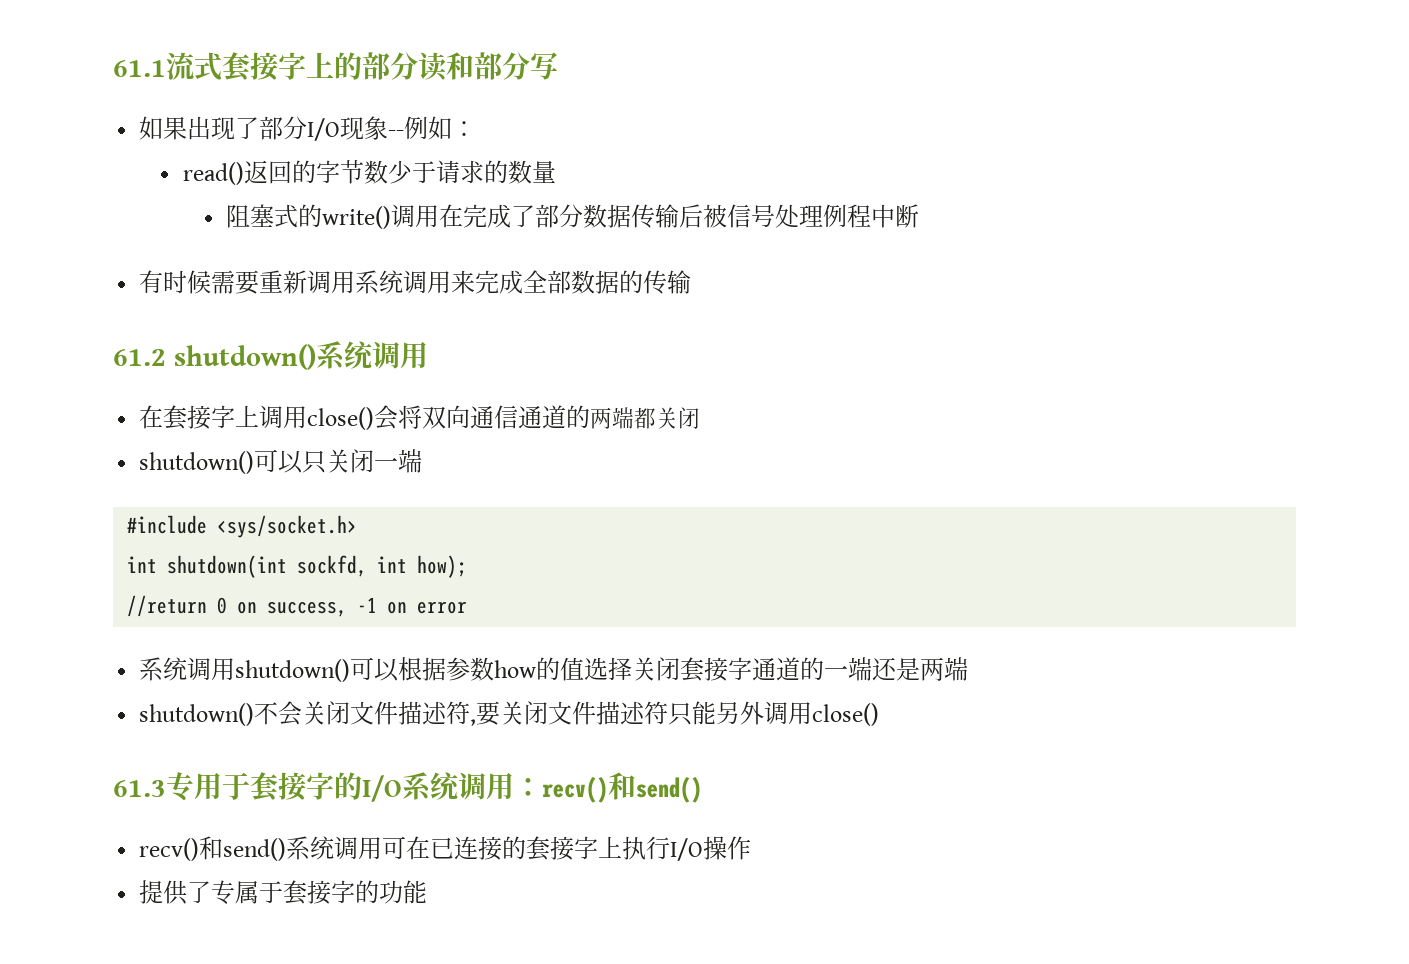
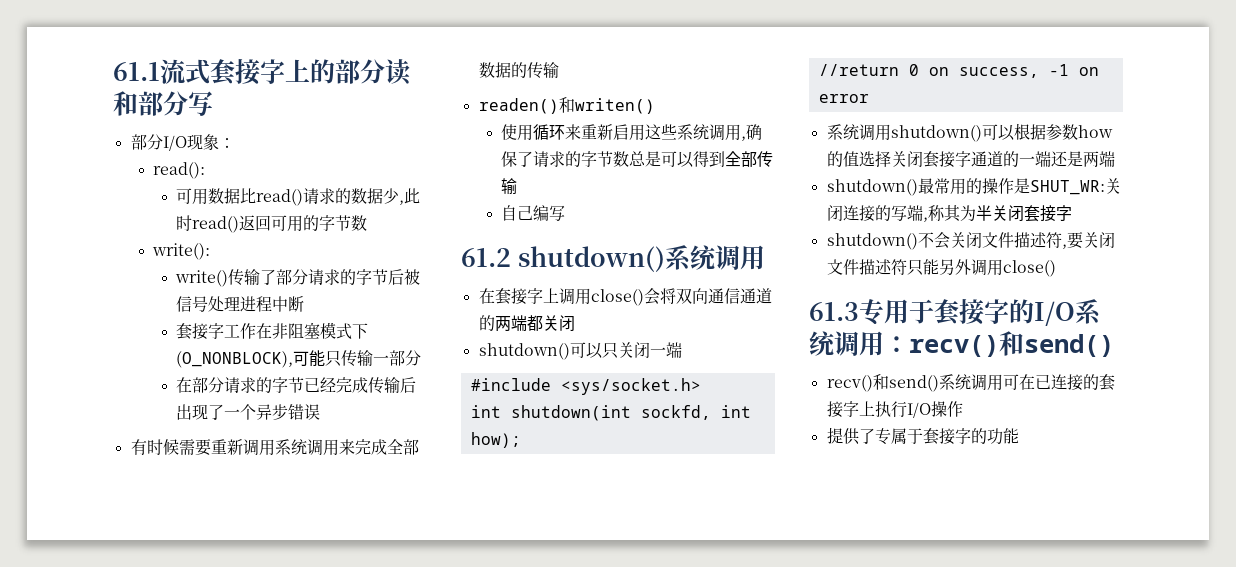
[139,116,260,140] 如果出现了 -> (213, 103) none
[388,116,453,140] --例如 -> (219, 142) none
(477, 129) none -> [153,162,206,179] [176,188,421,206] [176,215,193,231] read(): // 可用数据比read()请求的数据少,此时
[291,160,556,184] [226,204,680,229] 的字节数少于请求的数量 // 阻塞式的write()调用在完成了部分数据传输 -> [271,215,368,232] [152,243,211,260] [175,269,389,287] 可用的字节数 // write(): // write()传输了部分请求的字节
[823,204,848,227] 例 -> [240,296,257,312] 进
(920, 216) none -> [176,322,369,340] [176,350,422,368] [176,377,417,394] [176,404,321,420] // 套接字工作在非阻塞模式下(O_NONBLOCK),可能只传输一部分 // 在部分请求的字节已经完成传输后出现了一个异步错误
(692, 282) none -> [478,97,655,114] [501,124,763,141] [501,151,774,168] [501,178,518,194] [501,205,566,221] // readen()和writen() // 使用循环来重新启用这些系统调用,确保了请求的字节数总是可以得到全部传输 // 自己编写
(969, 669) none -> [826,178,1121,196] [826,205,1072,222] // shutdown()最常用的操作是SHUT_WR:关闭连接的写端,称其为半关闭套接字

